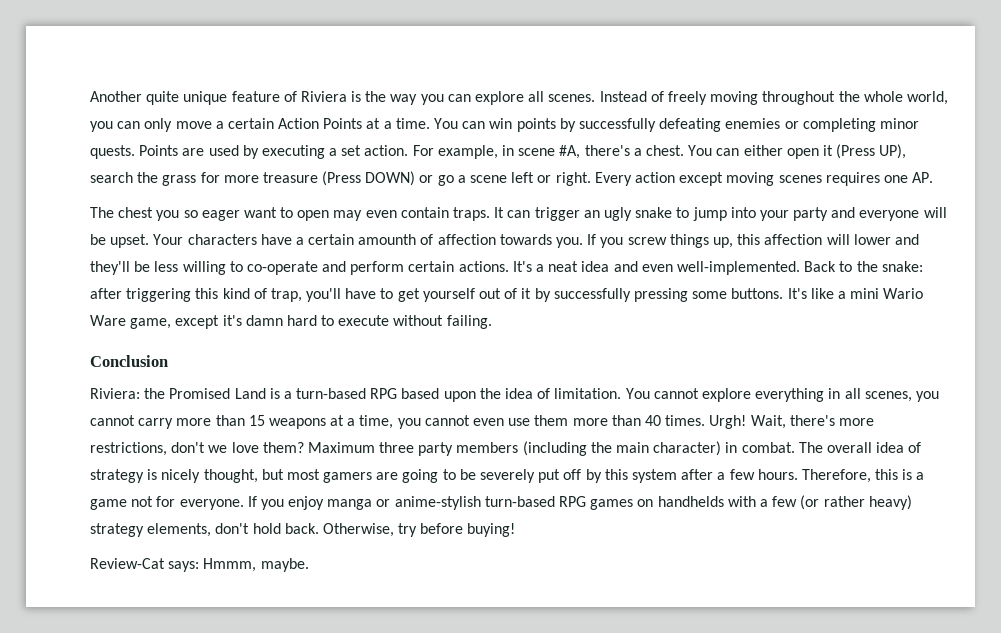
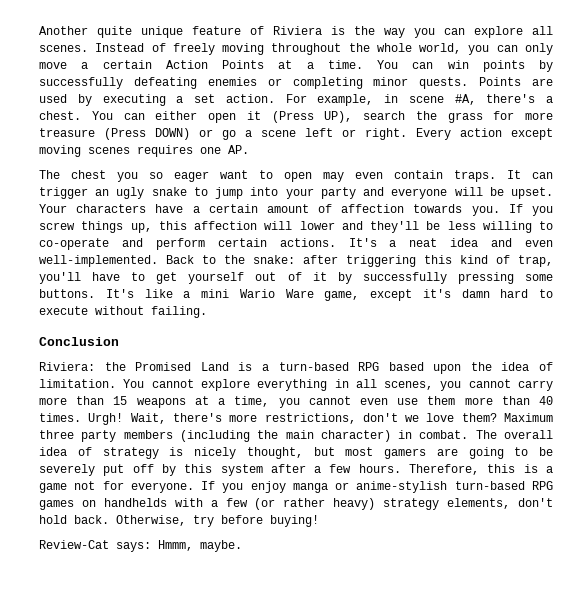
[358,234,417,245] amounth -> [266,204,309,213] amount

